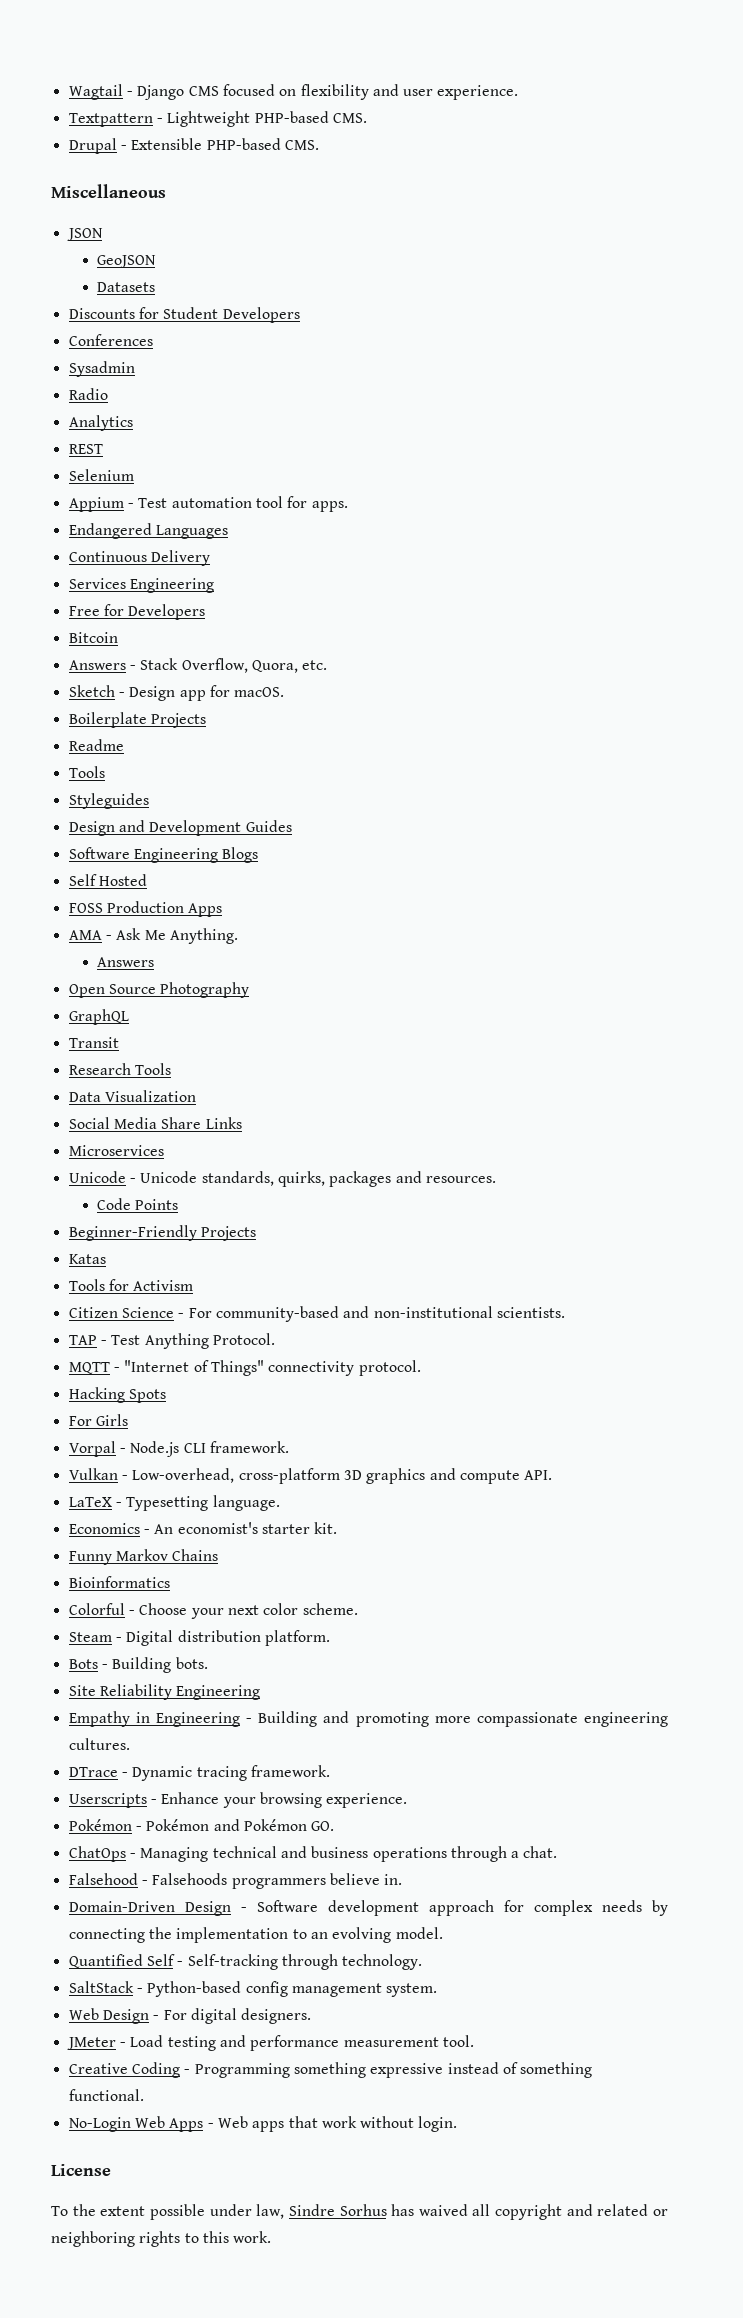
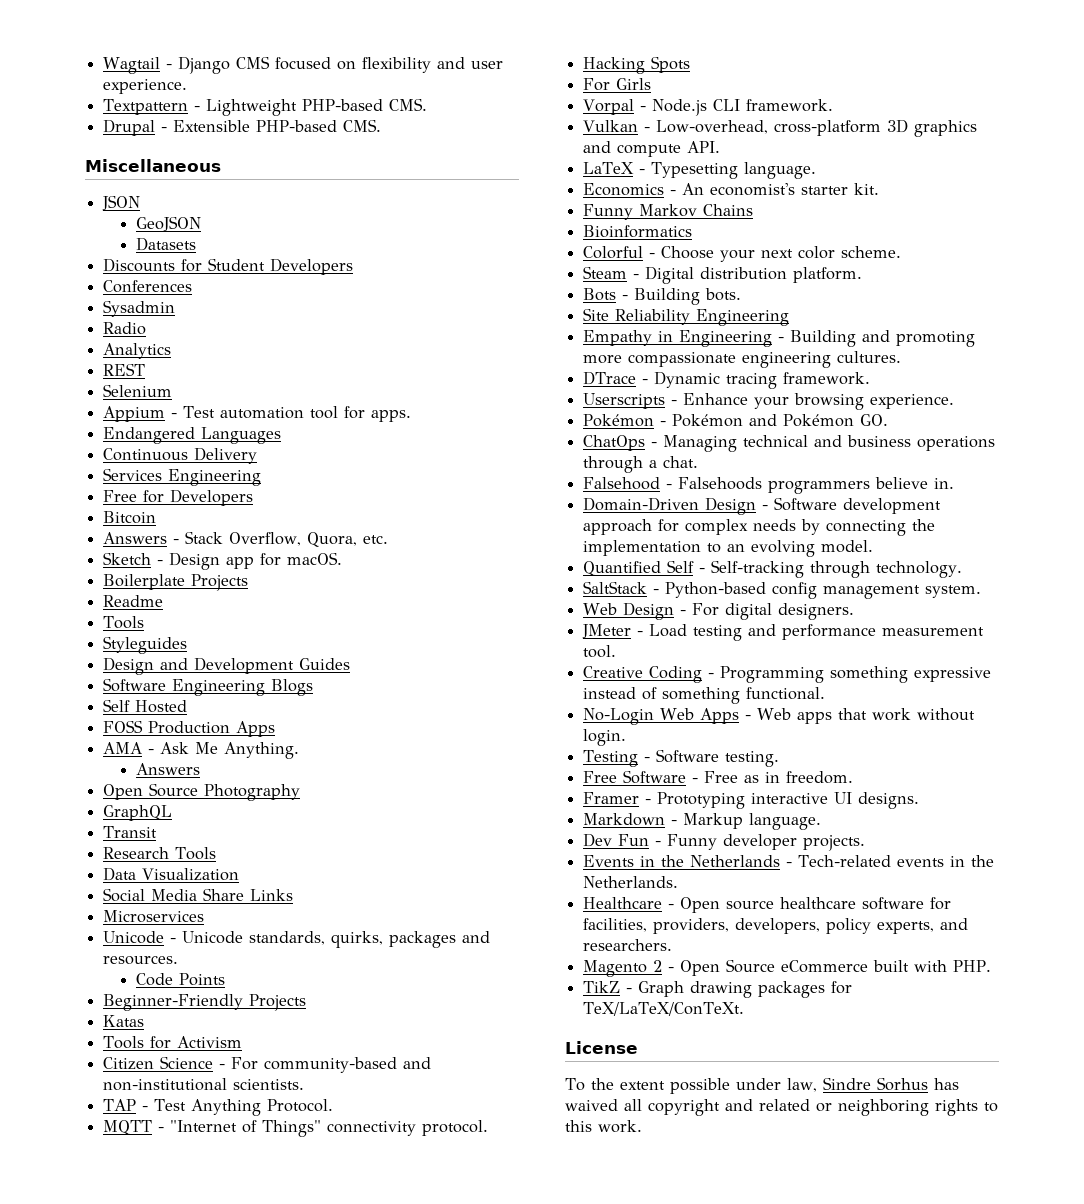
(458, 2124) none -> [583,749,780,767] [583,770,854,784] [583,792,920,809] [583,813,822,830] [583,833,866,851] [583,855,995,867] [583,876,679,888] [583,897,952,913] [583,918,969,934] [583,939,673,951] [583,959,992,977] [583,981,853,998] [583,1002,745,1016] // Testing - Software testing. // Free Software - Free as in freedom. // Framer - Prototyping interactive UI designs. // Markdown - Markup language. // Dev Fun - Funny developer projects. // Events in the Netherlands - Tech-related events in the Netherlands. // Healthcare - Open source healthcare software for facilities, providers, developers, policy experts, and researchers. // Magento 2 - Open Source eCommerce built with PHP. // TikZ - Graph drawing packages for TeX/LaTeX/ConTeXt.

